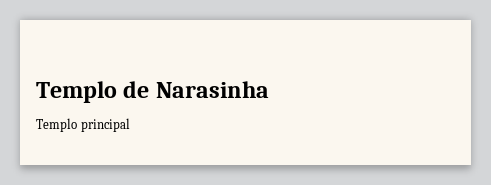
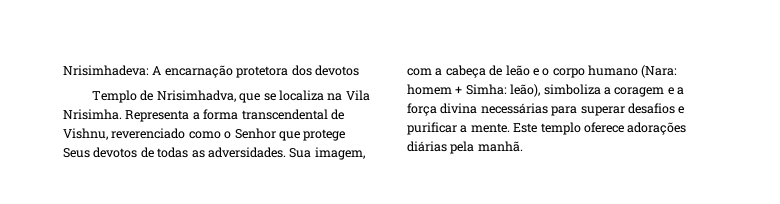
[36,81,269,103] [36,118,130,132] Templo de Narasinha // Templo principal -> [63,65,359,78] [92,90,370,103] [63,109,344,122] [63,128,346,141] [63,147,365,160] [407,65,678,78] [407,84,684,97] [407,103,685,116] [407,122,687,135] [407,141,523,154] Nrisimhadeva: A encarnação protetora dos devotos // Templo de Nrisimhadva, que se localiza na Vila Nrisimha. Representa a forma transcendental de Vishnu, reverenciado como o Senhor que protege Seus devotos de todas as adversidades. Sua imagem, com a cabeça de leão e o corpo humano (Nara: homem + Simha: leão), simboliza a coragem e a força divina necessárias para superar desafios e purificar a mente. Este templo oferece adorações diárias pela manhã.

